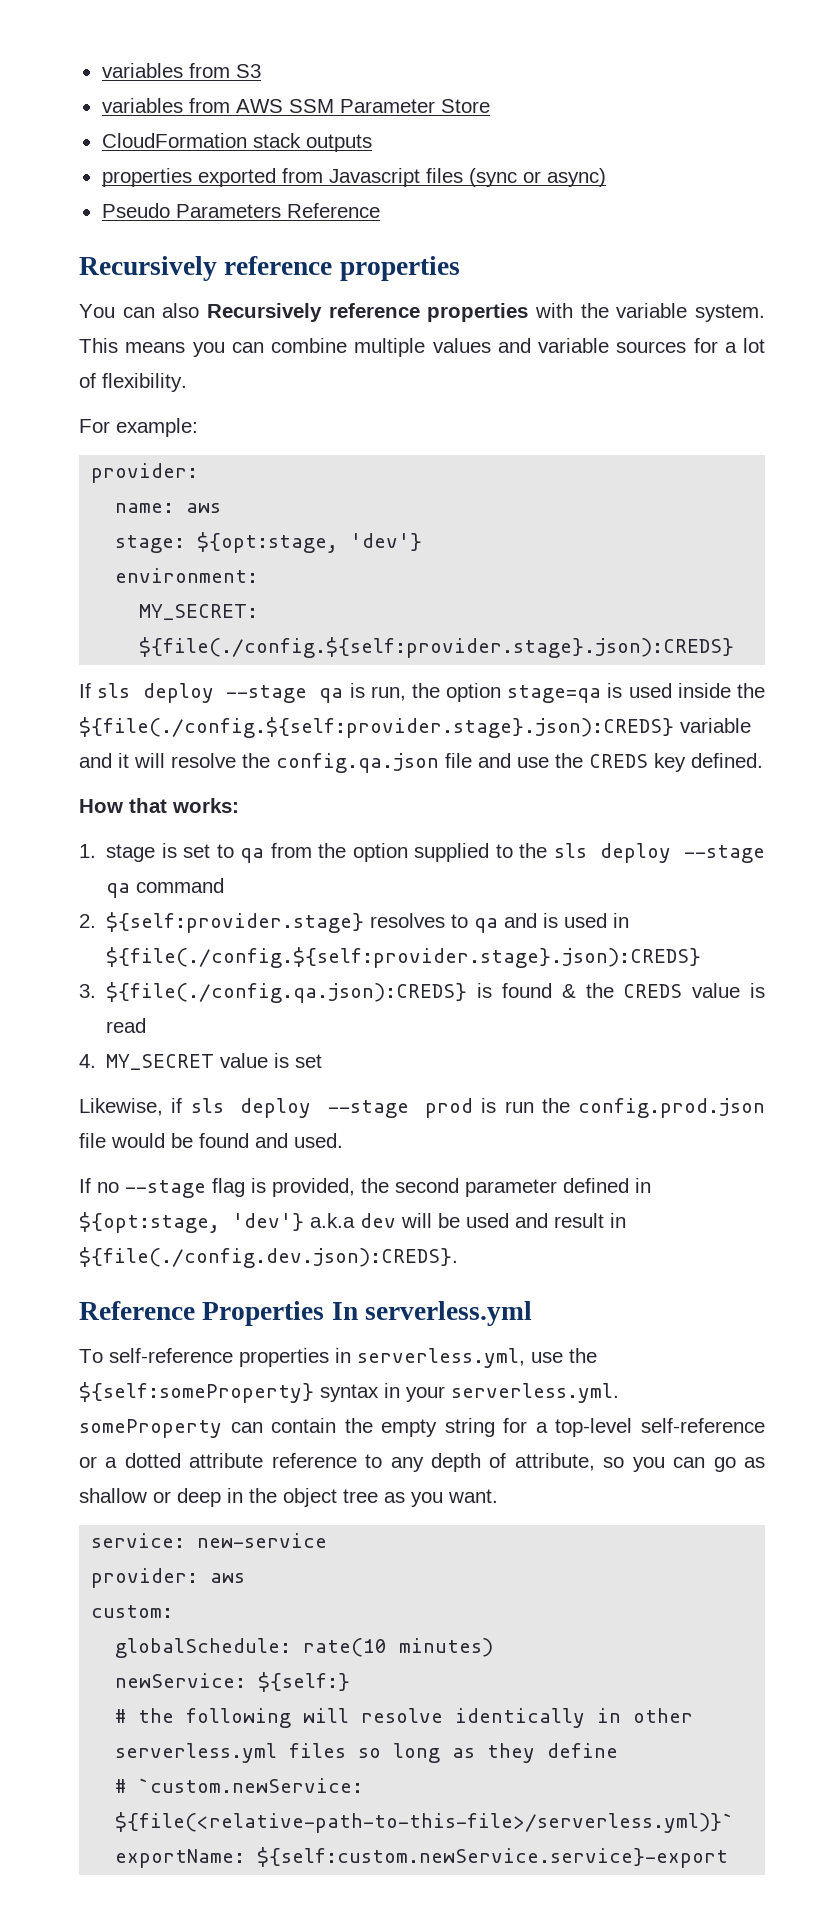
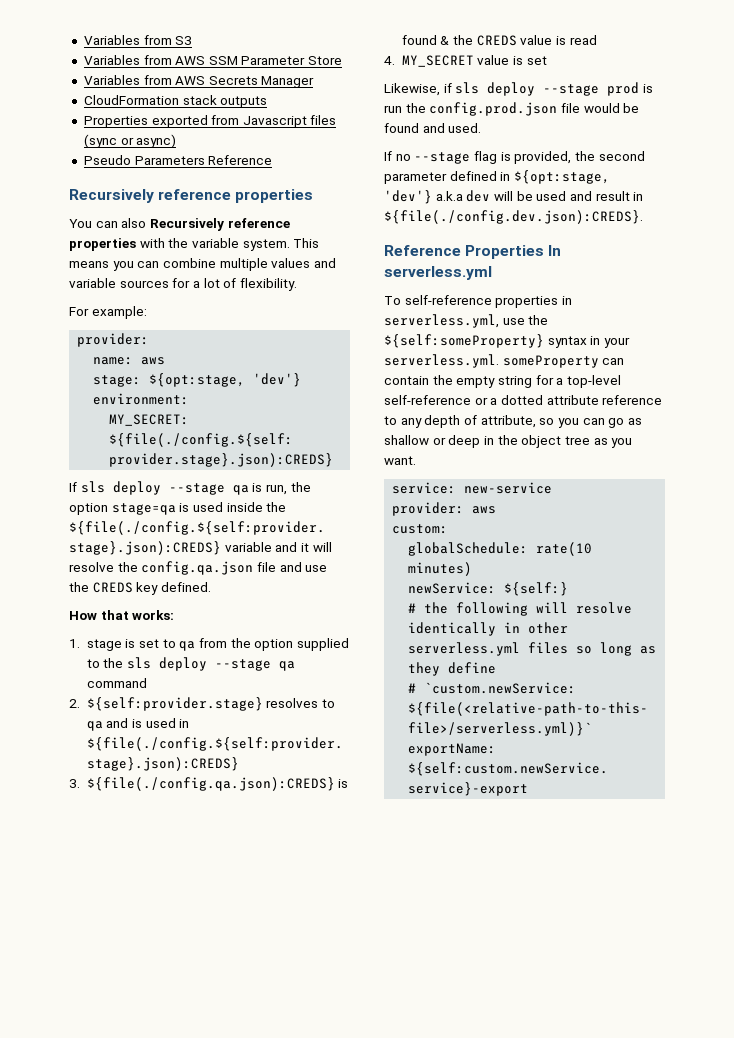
[101,63,183,78] variables -> [83,35,140,45] Variables
[101,98,183,113] variables -> [83,55,140,65] Variables
(490, 106) none -> [83,75,315,88] // Variables from AWS Secrets Manager
[101,168,192,187] properties -> [83,116,148,128] Properties

